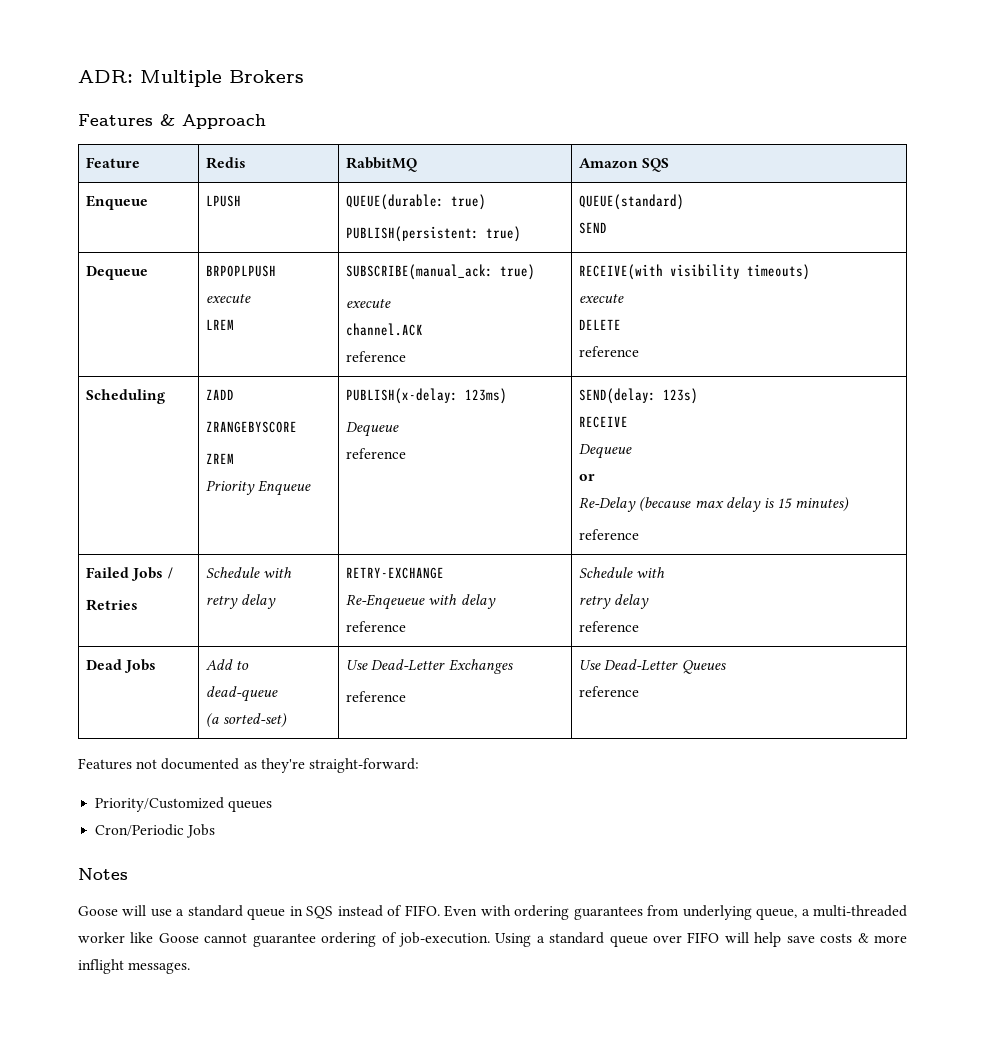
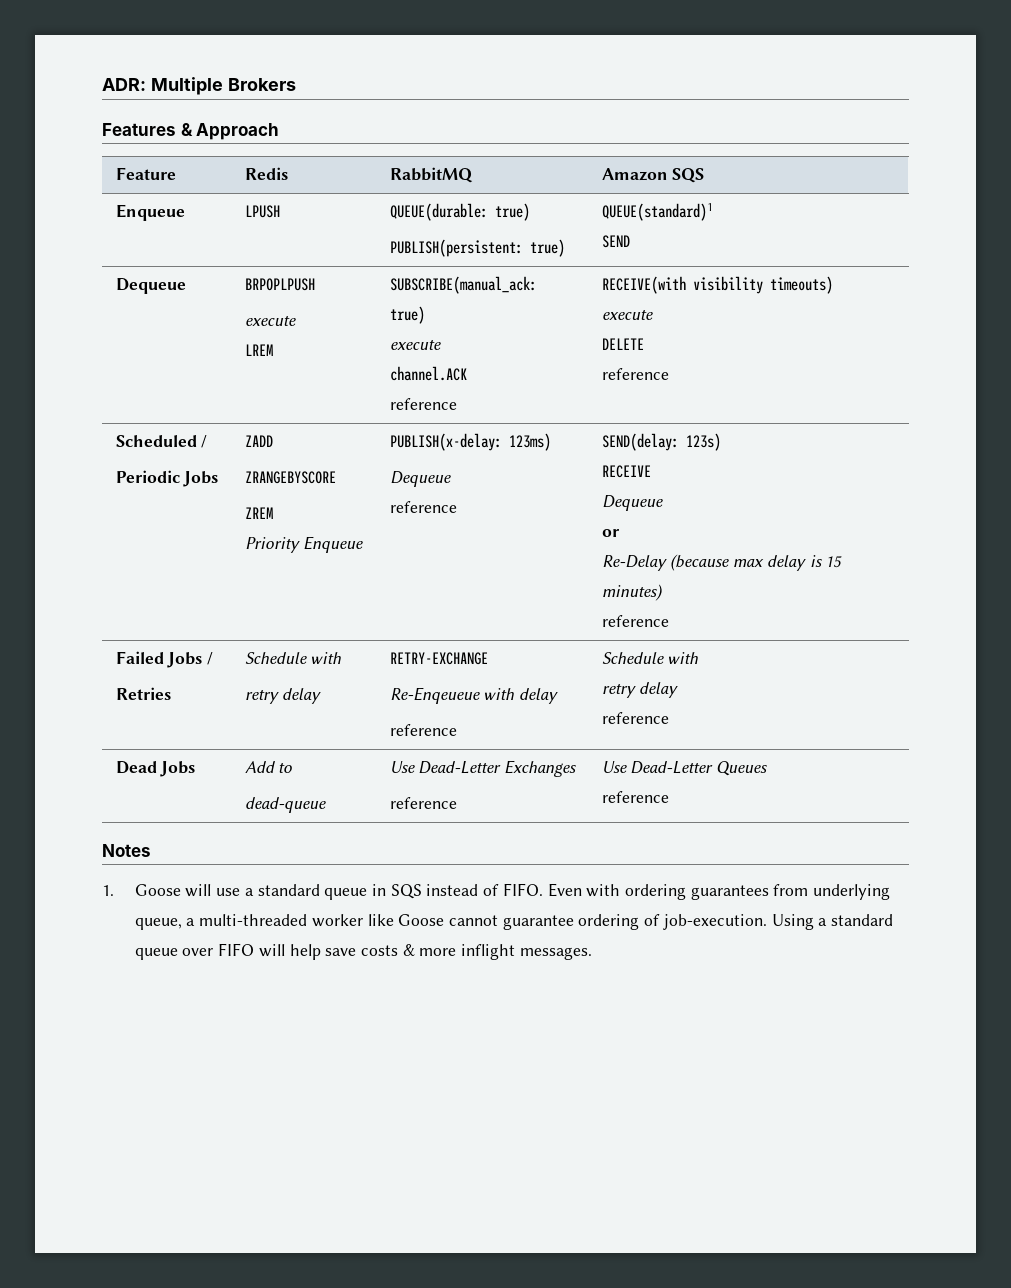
[579,194,685,210] QUEUE(standard) -> [601,203,713,221] QUEUE(standard)1
[86,389,166,404] Scheduling -> [115,435,208,448] [115,470,219,487] Scheduled / // Periodic Jobs
[206,713,288,728] // (a sorted-set) -> (326, 805) none
[78,758,419,773] [95,797,273,812] [95,824,216,838] // Features not documented as they're straight-forward: // Priority/Customized queues // Cron/Periodic Jobs -> (669, 797) none
(128, 874) none -> [102,885,114,896] 1.

